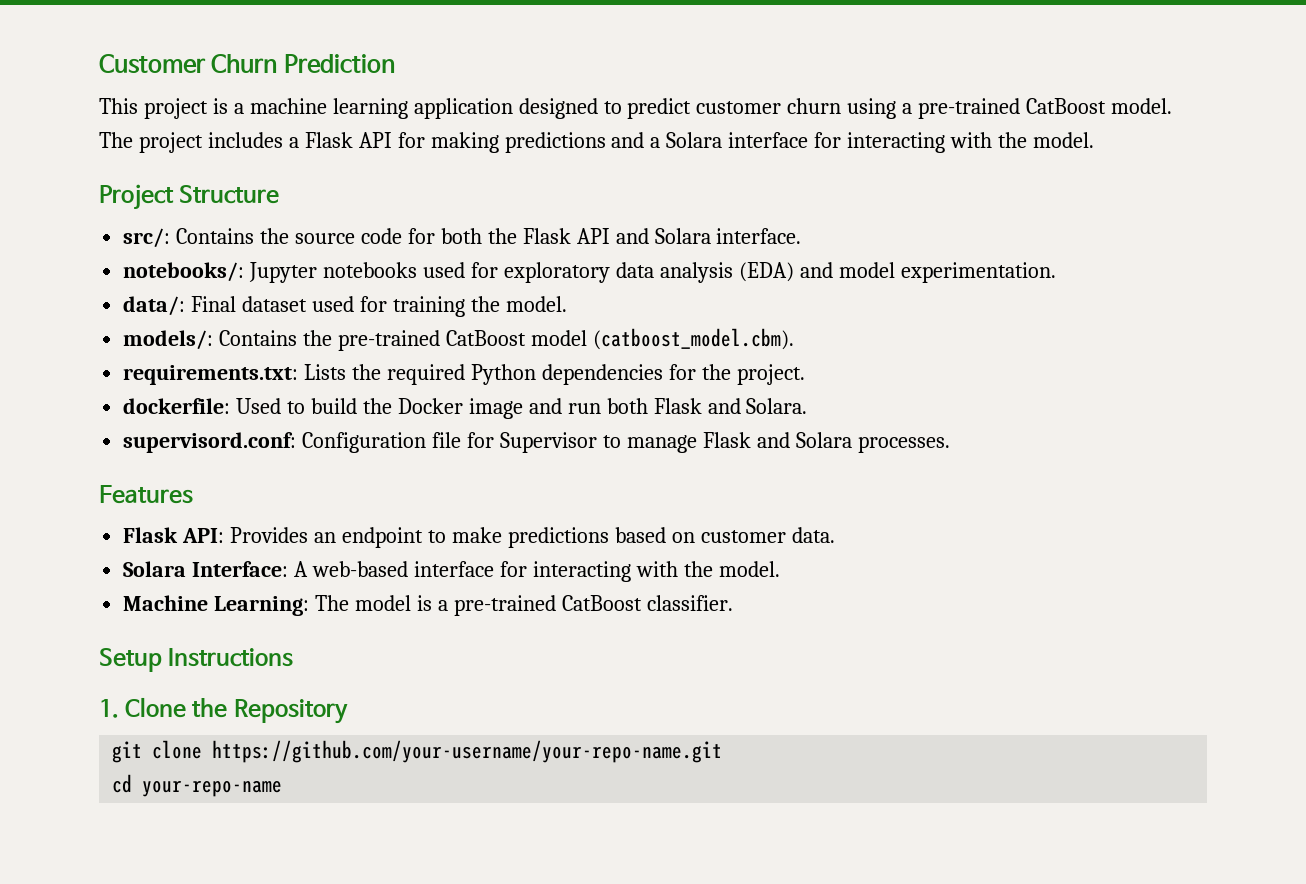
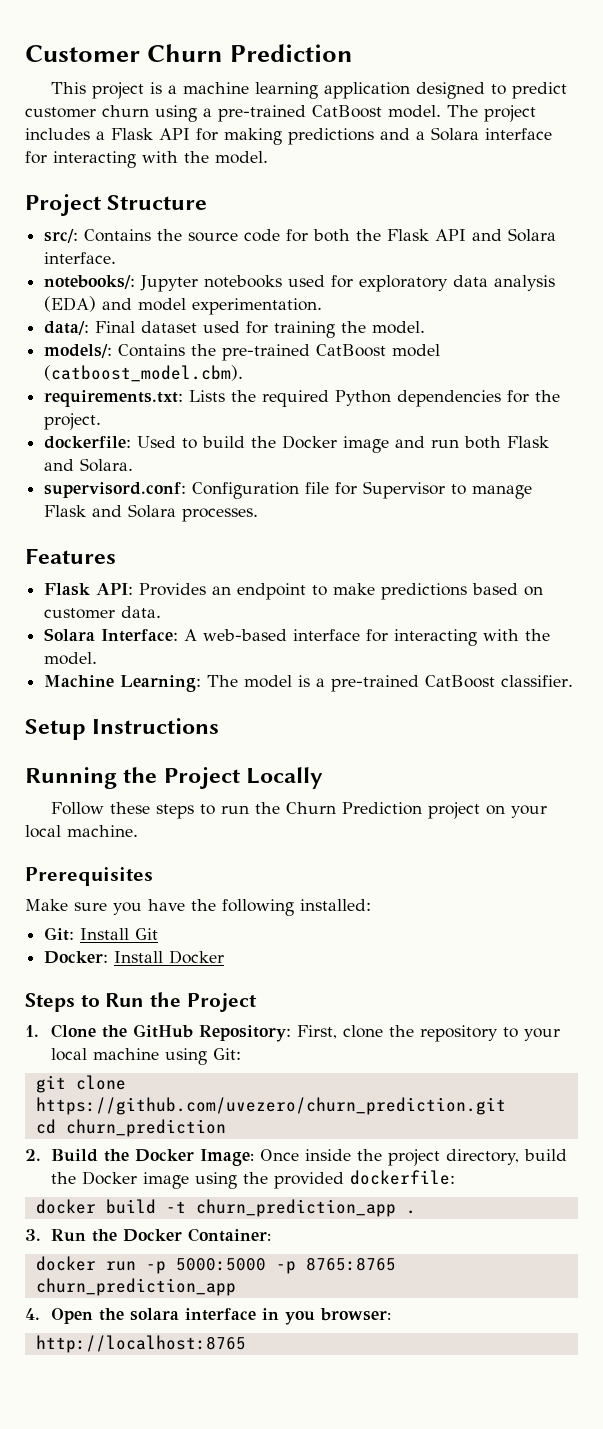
[99,697,348,724] 1. Clone the Repository -> [25,767,324,789] [50,802,547,819] [25,825,138,838] [25,867,153,886] [25,899,371,916] [44,927,159,941] [44,950,225,964] [25,992,257,1012] [25,1024,560,1042] [50,1048,241,1065] Running the Project Locally // Follow these steps to run the Churn Prediction project on your local machine. // Prerequisites // Make sure you have the following installed: // Git: Install Git // Docker: Install Docker // Steps to Run the Project // 1. Clone the GitHub Repository: First, clone the repository to your local machine using Git:
[212,740,723,763] https://github.com/your-username/your-repo-name.git -> [35,1097,506,1115] https://github.com/uvezero/churn_prediction.git
[142,780,283,797] your-repo-name -> [65,1119,226,1137] [25,1149,568,1166] [50,1170,455,1189] [35,1199,416,1217] [25,1228,271,1242] [35,1256,396,1274] [35,1278,236,1296] [25,1308,391,1325] [35,1335,246,1353] churn_prediction // 2. Build the Docker Image: Once inside the project directory, build the Docker image using the provided dockerfile: // docker build -t churn_prediction_app . // 3. Run the Docker Container: // docker run -p 5000:5000 -p 8765:8765 churn_prediction_app // 4. Open the solara interface in you browser: // http://localhost:8765

